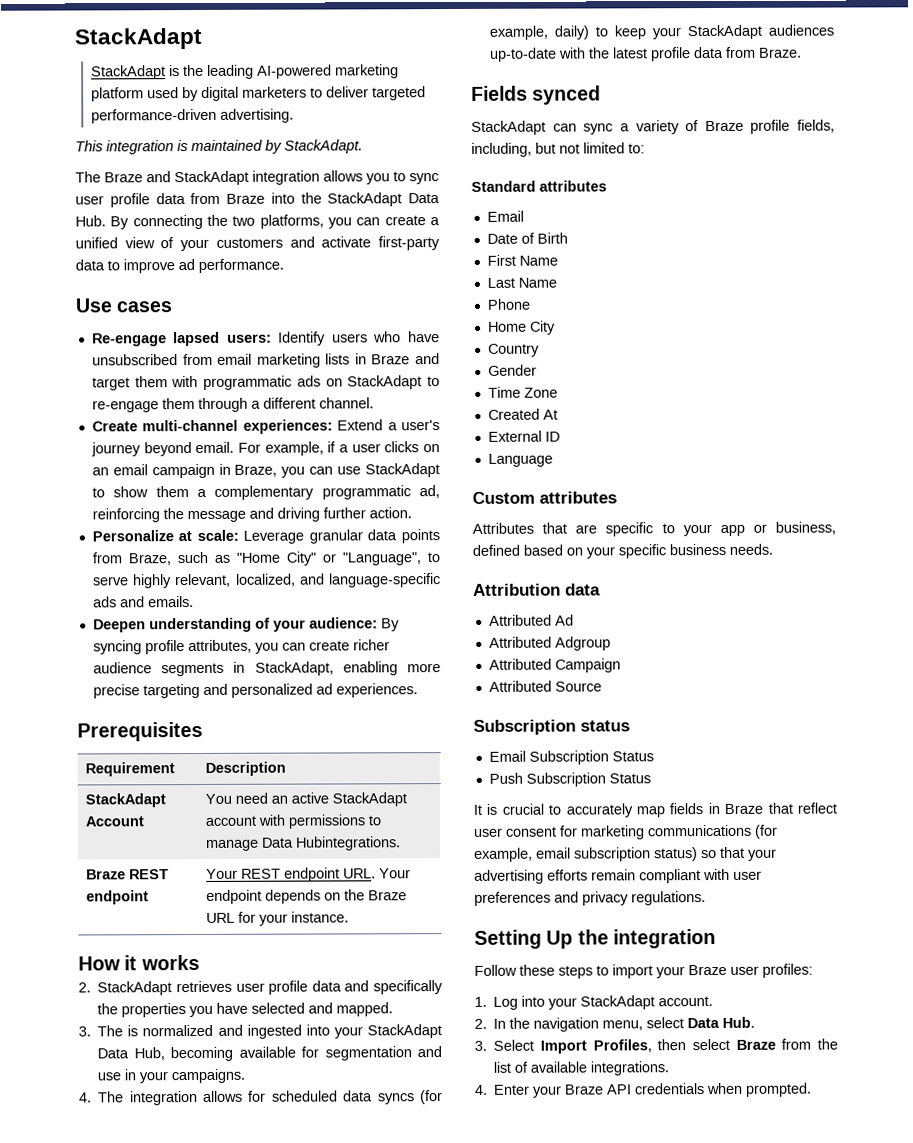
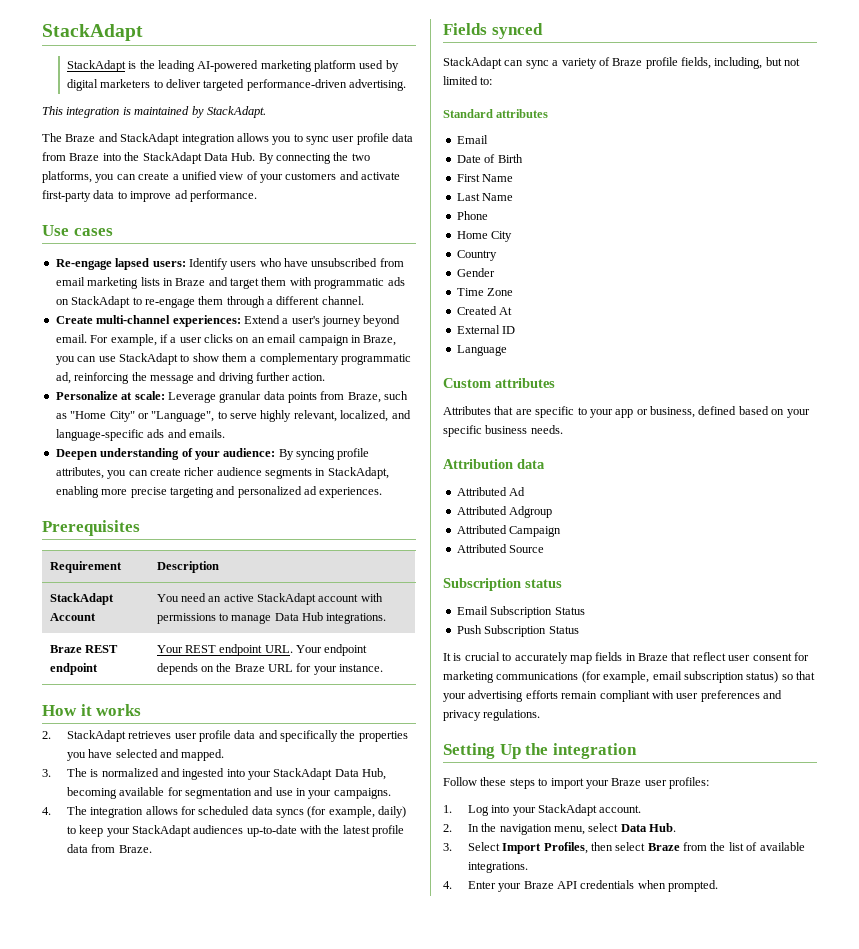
[296,836,402,851] Hubintegrations. -> [302,612,387,624] Hub integrations.

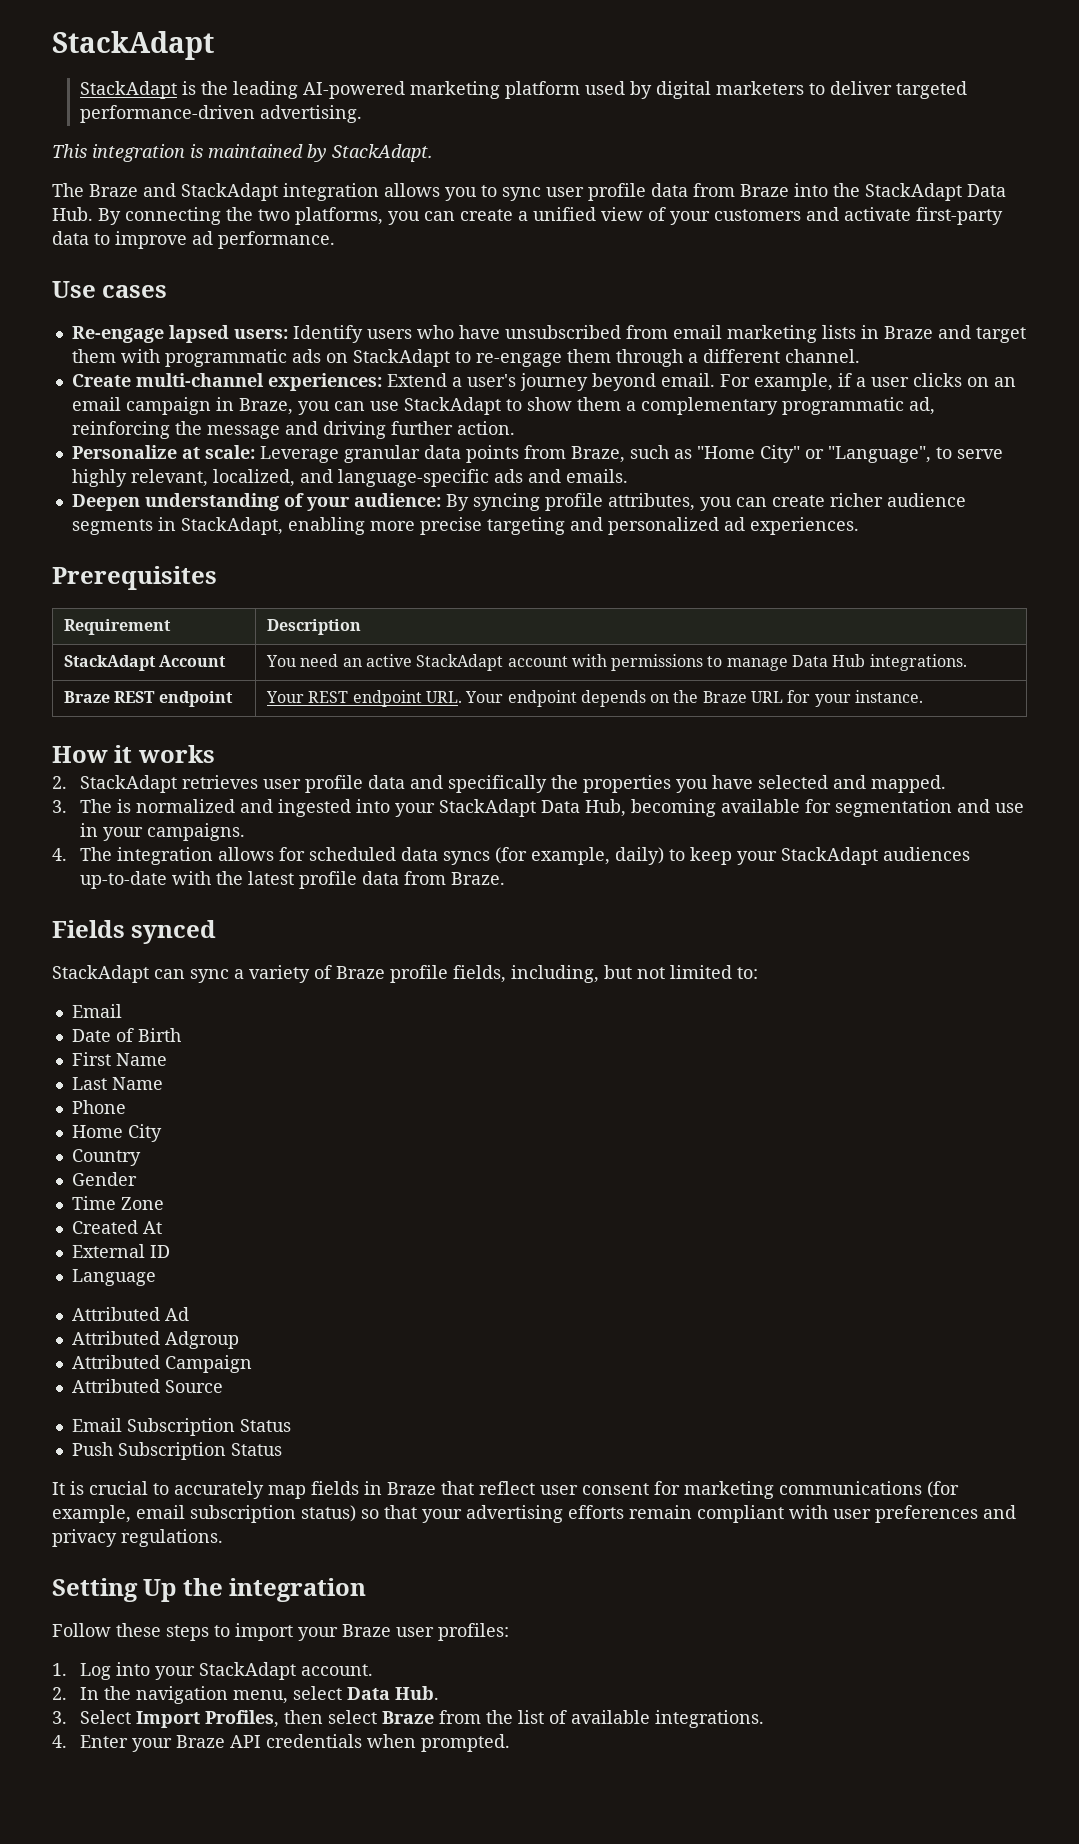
[443,109,549,118] // Standard attributes -> (758, 973) none
[443,378,555,388] [443,406,810,418] [443,425,563,437] [443,459,545,469] // Custom attributes // Attributes that are specific to your app or business, defined based on your specific business needs. // Attribution data -> (156, 1277) none
[443,578,562,591] // Subscription status -> (223, 1386) none

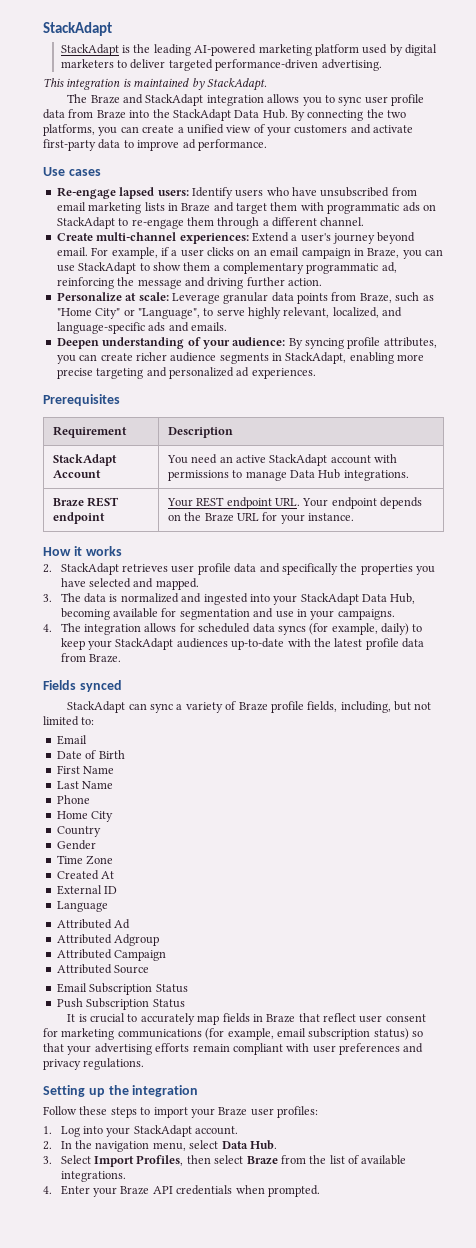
(112, 806) none -> [84,593,107,603] data
[143,1579,177,1602] Up -> [88,1088,105,1097] up

